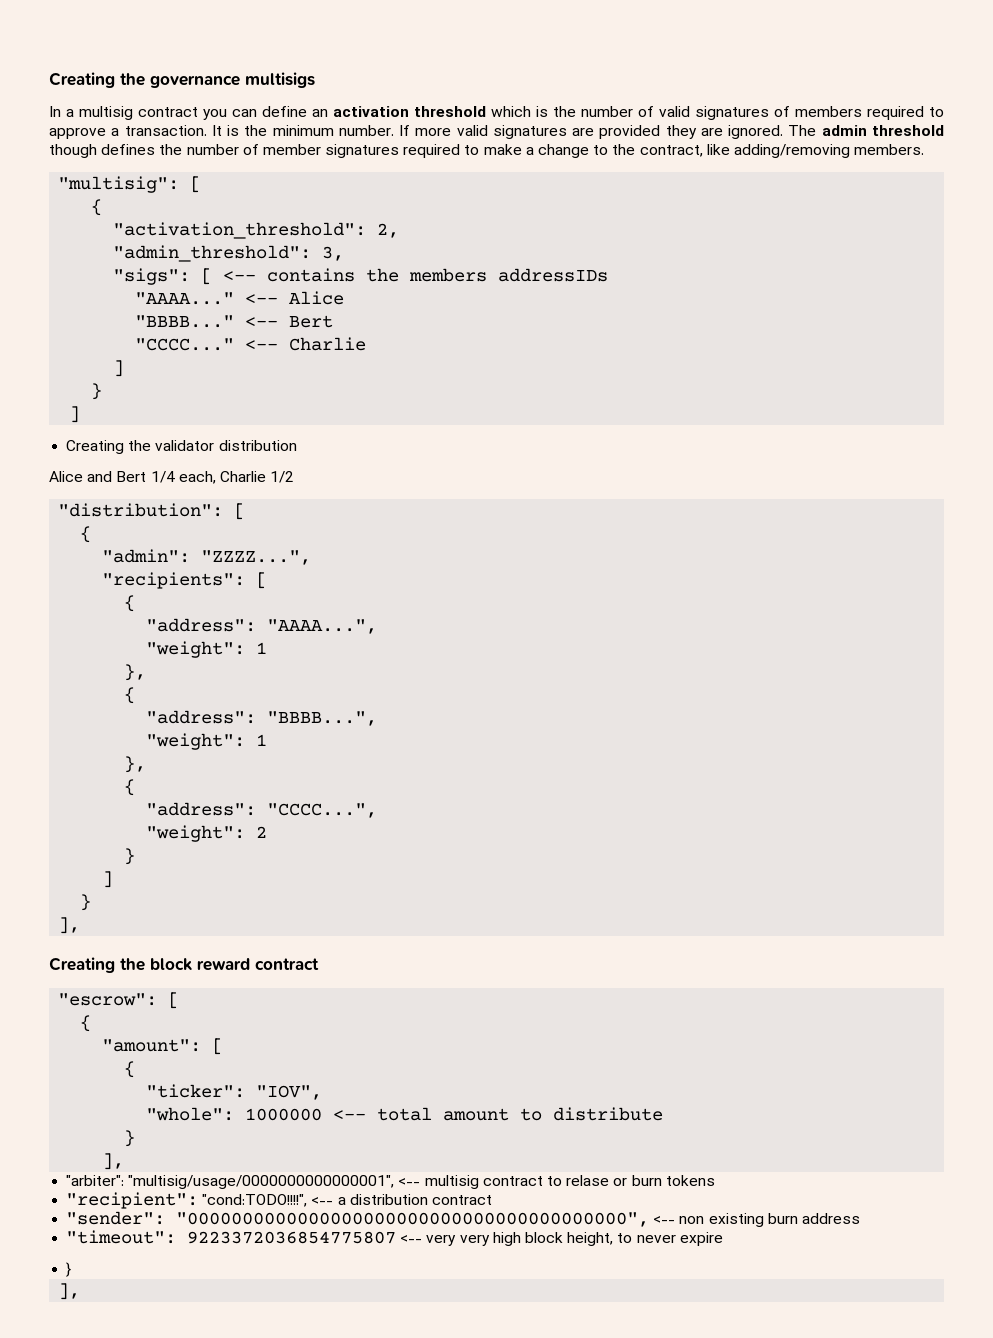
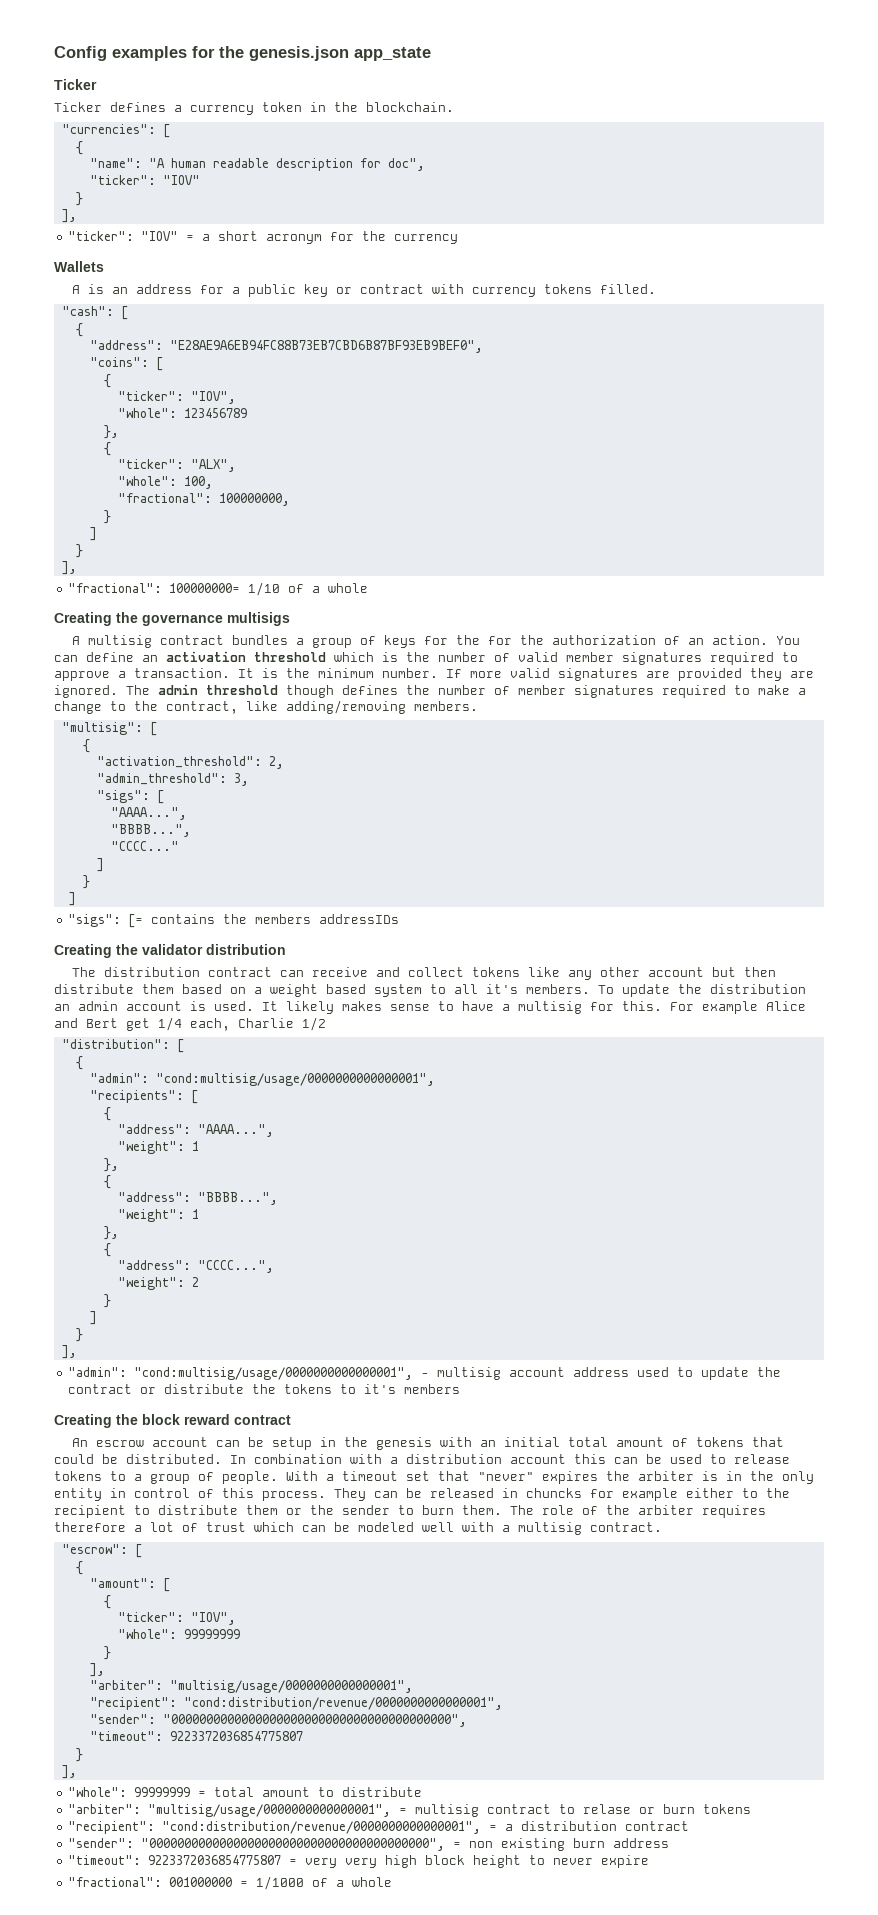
[49,72,315,88] [49,106,227,120] Creating the governance multisigs // In a multisig contract you -> [54,46,431,61] [54,79,97,90] [54,102,454,115] [61,124,170,138] [75,141,83,155] [89,158,425,171] [89,175,200,185] [75,192,83,206] [61,209,77,223] [68,231,459,244] [54,261,104,272] [71,284,656,297] [61,306,128,320] [75,323,83,337] [89,340,483,353] [89,357,163,371] [103,374,111,388] [117,391,236,404] [117,408,247,418] [103,425,119,439] [103,442,111,456] [117,459,236,472] [117,476,213,489] [117,493,290,506] [103,510,111,524] [89,527,97,541] [75,544,83,558] [61,561,77,575] [68,582,369,596] [54,612,290,626] [71,635,800,648] Config examples for the genesis.json app_state // Ticker // Ticker defines a currency token in the blockchain. // "currencies": [ // { // "name": "A human readable description for doc", // "ticker": "IOV" // } // ], // "ticker": "IOV" = a short acronym for the currency // Wallets // A is an address for a public key or contract with currency tokens filled. // "cash": [ // { // "address": "E28AE9A6EB94FC88B73EB7CBD6B87BF93EB9BEF0", // "coins": [ // { // "ticker": "IOV", // "whole": 123456789 // }, // { // "ticker": "ALX", // "whole": 100, // "fractional": 100000000, // } // ] // } // ], // "fractional": 100000000= 1/10 of a whole // Creating the governance multisigs // A multisig contract bundles a group of keys for the for the authorization of an action. You
[695,106,862,120] signatures of members -> [566,652,702,665] member signatures
[223,268,609,282] [135,291,345,305] [135,315,334,328] <-- contains the members addressIDs // "AAAA..." <-- Alice // "BBBB..." <-- Bert -> [110,807,187,820] [110,824,191,837] // "AAAA...", // "BBBB...",
[245,337,367,351] <-- Charlie -> (179, 846) none
[66,440,297,454] Creating the validator distribution // -> [68,914,400,928] [54,944,286,958] [71,967,776,980] [54,984,806,997] [54,1001,758,1014] "sigs": [= contains the members addressIDs // Creating the validator distribution // The distribution contract can receive and collect tokens like any other account but then distribute them based on a weight based system to all it's members. To update the distribution an admin account is used. It likely makes sense to have a multisig for this. For example
(147, 476) none -> [126,1018,150,1031] get
[201,550,312,565] "ZZZZ...", -> [155,1073,435,1086] "cond:multisig/usage/0000000000000001",
(81, 925) none -> [68,1367,782,1380] [68,1384,461,1394] // "admin": "cond:multisig/usage/0000000000000001", - multisig account address used to update the contract or distribute the tokens to it's members
(319, 964) none -> [71,1437,784,1450] [54,1454,790,1464] [54,1471,814,1484] [54,1488,790,1501] [54,1505,766,1518] [54,1522,662,1535] // An escrow account can be setup in the genesis with an initial total amount of tokens that could be distributed. In combination with a distribution account this can be used to release tokens to a group of people. With a timeout set that "never" expires the arbiter is in the only entity in control of this process. They can be released in chuncks for example either to the recipient to distribute them or the sender to burn them. The role of the arbiter requires therefore a lot of trust which can be modeled well with a multisig contract.
[245,1107,664,1121] [124,1130,136,1147] [102,1153,125,1170] [66,1175,421,1189] 1000000 <-- total amount to distribute // } // ], // "arbiter": "multisig/usage/0000000000000001", <-- -> [183,1629,240,1639] [103,1646,111,1660] [89,1663,105,1677] [89,1680,413,1693] [89,1697,503,1710] [89,1714,467,1727] [89,1731,303,1741] [75,1748,83,1762] [61,1765,77,1779] [68,1787,423,1797] [68,1804,408,1817] 99999999 // } // ], // "arbiter": "multisig/usage/0000000000000001", // "recipient": "cond:distribution/revenue/0000000000000001", // "sender": "0000000000000000000000000000000000000000", // "timeout": 9223372036854775807 // } // ], // "whole": 99999999 = total amount to distribute // "arbiter": "multisig/usage/0000000000000001", =
[202,1194,334,1207] "cond:TODO!!!!", <-- -> [162,1821,498,1834] "cond:distribution/revenue/0000000000000001", =
[653,1216,676,1224] <-- -> [453,1842,462,1848] =
[400,1235,423,1243] <-- -> [289,1859,298,1865] =
[567,1232,614,1246] height, -> [473,1855,522,1868] height
[66,1262,72,1277] [58,1283,81,1300] } // ], -> [68,1876,393,1890] "fractional": 001000000 = 1/1000 of a whole

